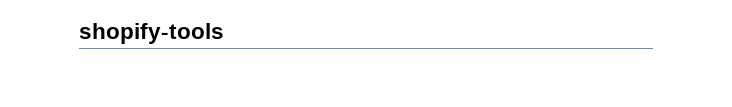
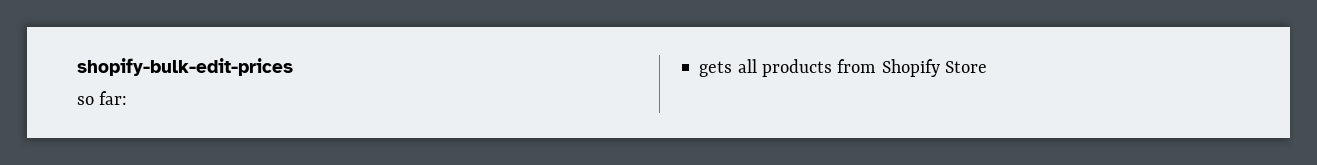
[79,23,224,44] shopify-tools -> [77,58,293,76] [77,91,128,105] [699,59,987,77] shopify-bulk-edit-prices // so far: // gets all products from Shopify Store

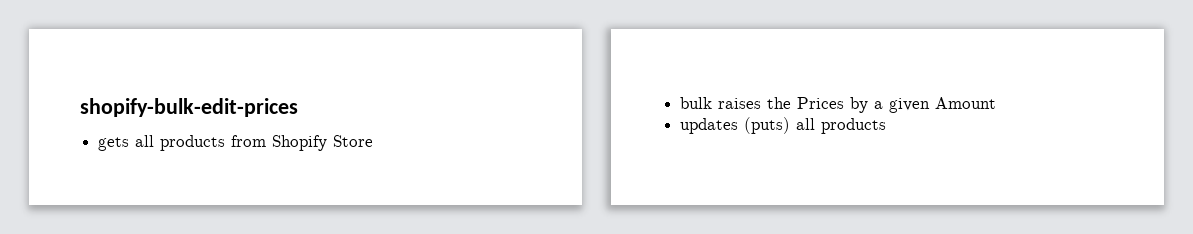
[77,91,128,105] // so far: -> (298, 107) none
(987, 67) none -> [680,97,997,113] [680,117,887,134] // bulk raises the Prices by a given Amount // updates (puts) all products

